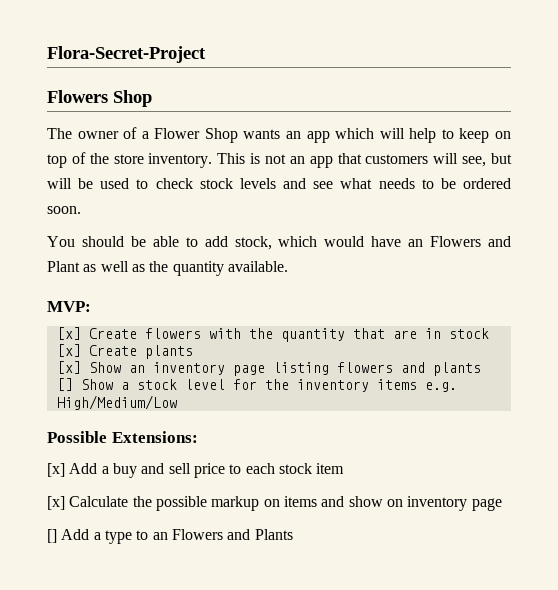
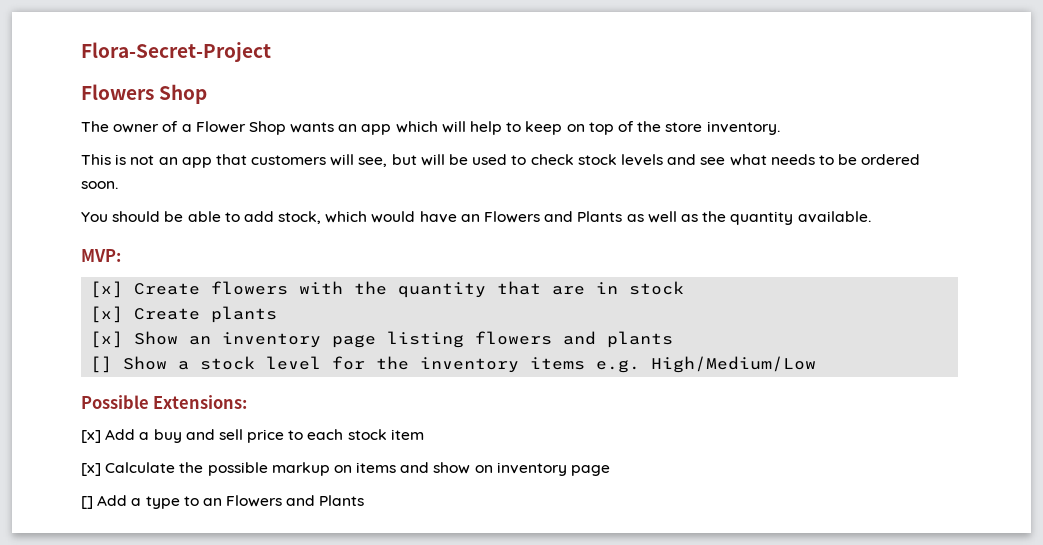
(213, 160) none -> (780, 128) //
[47,261,80,272] Plant -> [577,211,623,222] Plants

